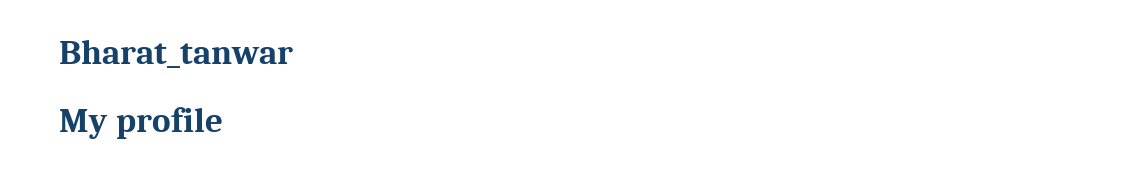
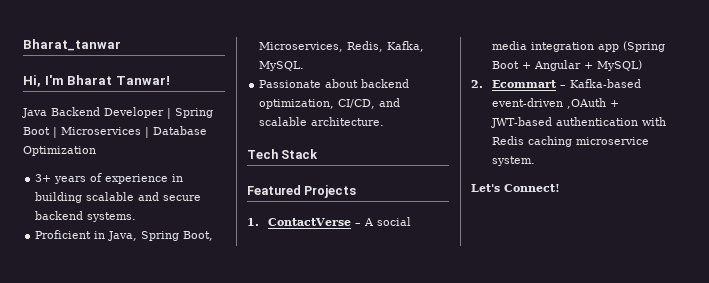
[59,107,224,139] My profile -> [23,75,170,87] [22,107,213,119] [23,126,207,138] [23,146,96,156] [35,173,184,184] [35,192,202,203] [35,211,137,222] [35,230,214,241] [259,41,425,52] [259,61,305,71] [259,79,410,88] [259,98,401,109] [259,117,385,126] [247,149,319,159] [247,185,357,198] [247,217,411,226] [491,41,665,52] [491,60,642,71] [471,79,641,88] [491,98,619,109] [490,117,666,128] [491,136,649,147] [491,156,535,166] [471,184,560,192] Hi, I'm Bharat Tanwar! // Java Backend Developer | Spring Boot | Microservices | Database Optimization // 3+ years of experience in building scalable and secure backend systems. // Proficient in Java, Spring Boot, Microservices, Redis, Kafka, MySQL. // Passionate about backend optimization, CI/CD, and scalable architecture. // Tech Stack // Featured Projects // 1. ContactVerse – A social media integration app (Spring Boot + Angular + MySQL) // 2. Ecommart – Kafka-based event-driven ,OAuth + JWT-based authentication with Redis caching microservice system. // Let's Connect!

